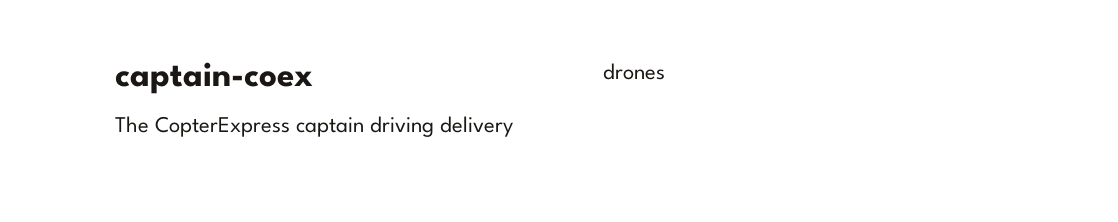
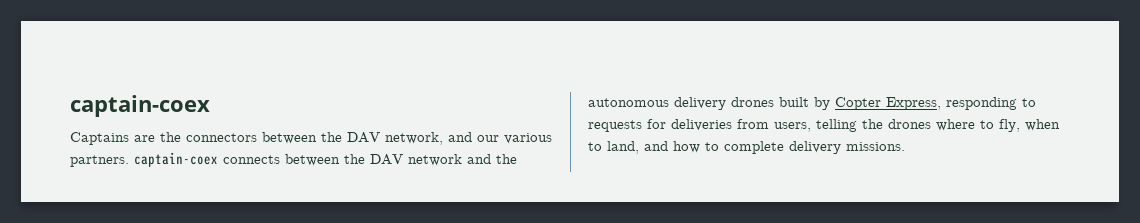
[115,116,514,137] [603,63,665,80] The CopterExpress captain driving delivery drones -> [70,132,552,145] [70,152,517,167] [588,97,1036,110] [588,119,1060,132] [588,141,905,154] Captains are the connectors between the DAV network, and our various partners. captain-coex connects between the DAV network and the autonomous delivery drones built by Copter Express, responding to requests for deliveries from users, telling the drones where to fly, when to land, and how to complete delivery missions.

